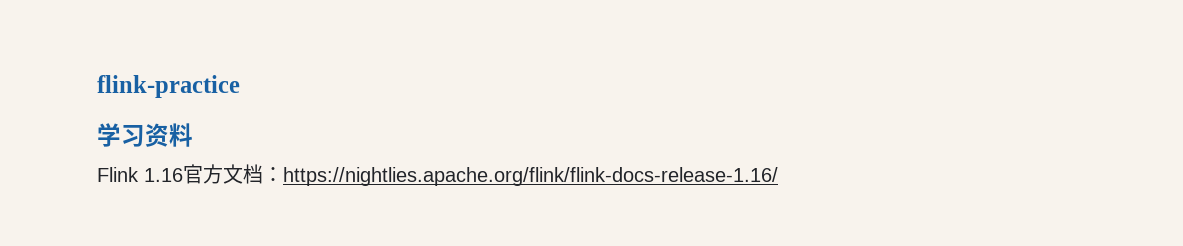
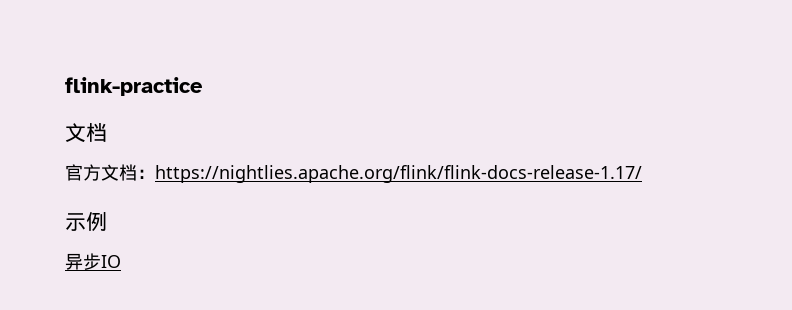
[97,123,193,147] [97,164,778,186] 学习资料 // Flink 1.16官方文档：https://nightlies.apache.org/flink/flink-docs-release-1.16/ -> [65,123,107,143] [65,164,642,183] [65,212,107,232] [65,253,121,270] 文档 // 官方文档：https://nightlies.apache.org/flink/flink-docs-release-1.17/ // 示例 // 异步IO

